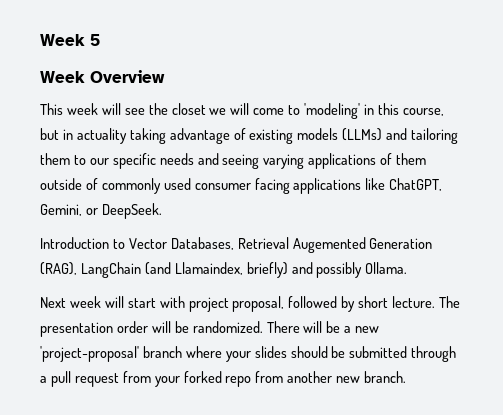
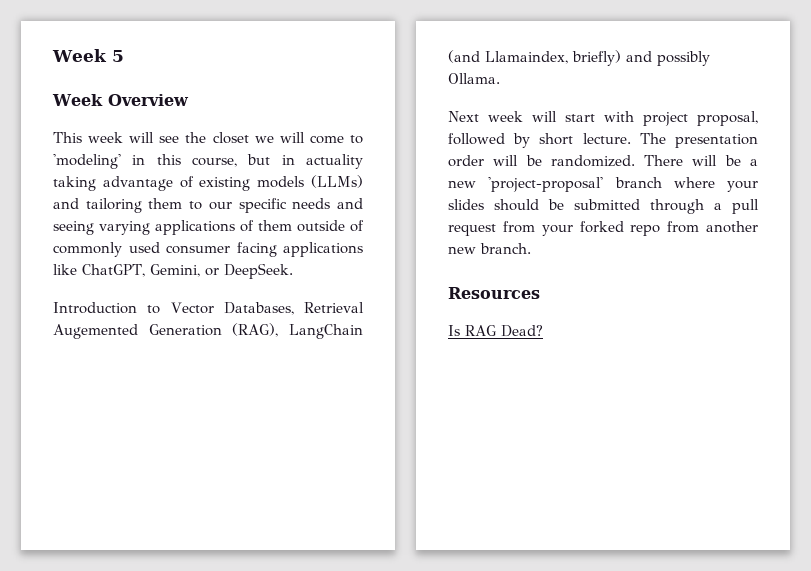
(407, 377) none -> [448,287,540,299] [448,325,543,337] // Resources // Is RAG Dead?

